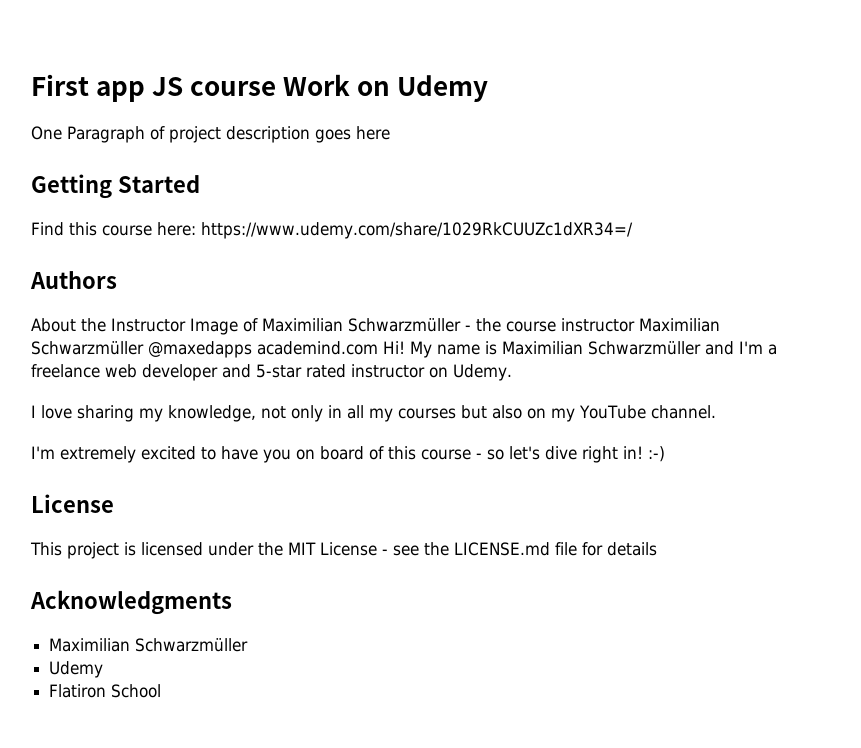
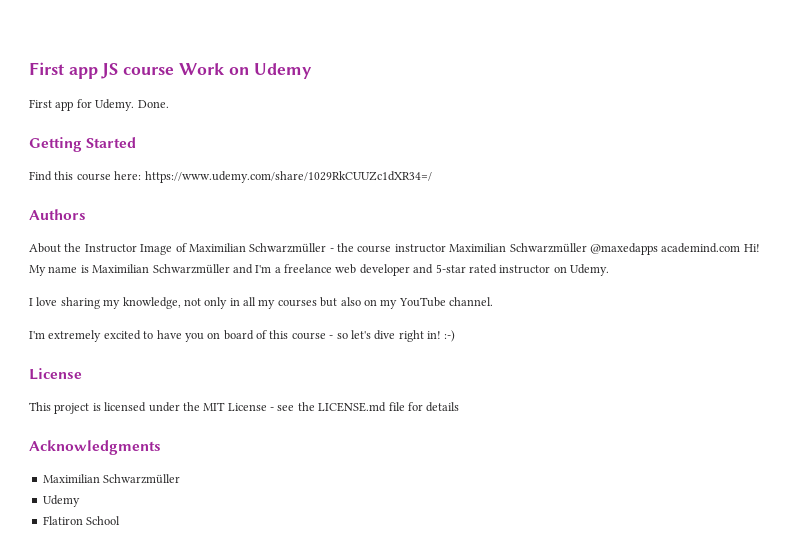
[31,126,390,143] One Paragraph of project description goes here -> [29,99,169,111] First app for Udemy. Done.

